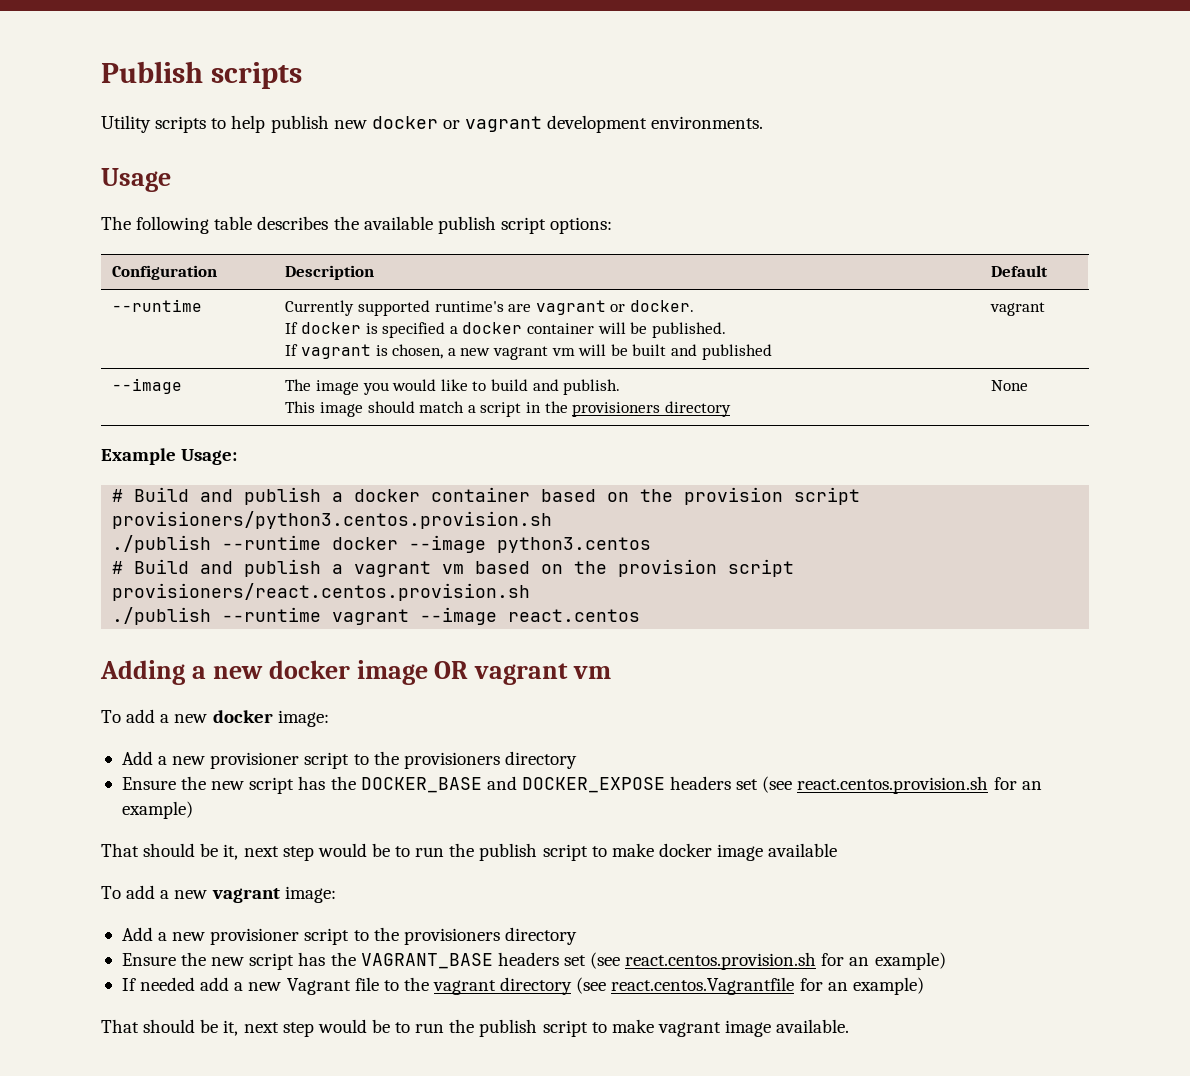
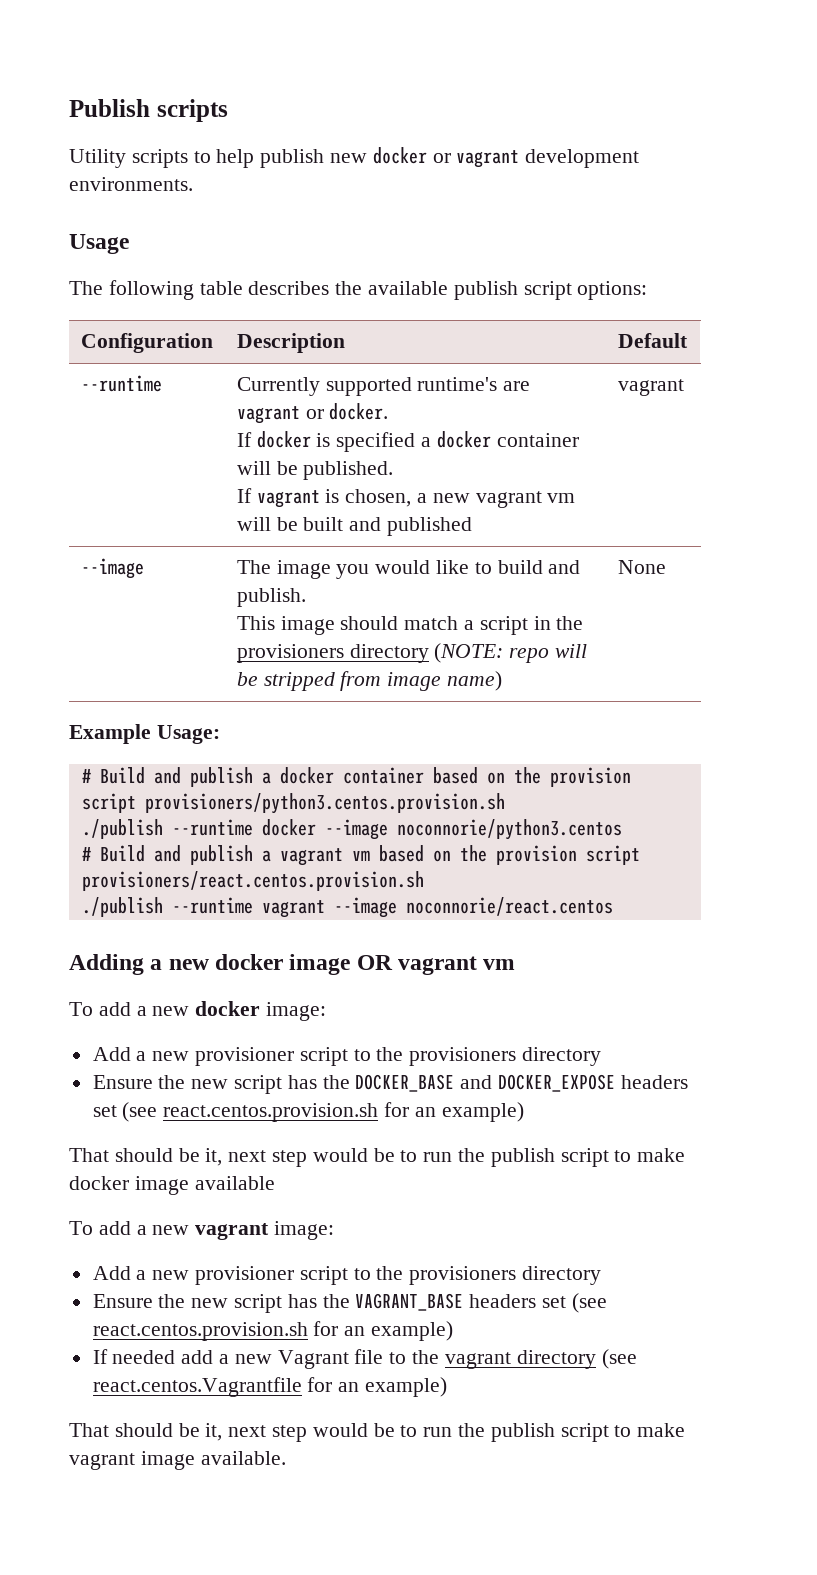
(731, 409) none -> [434,643,587,663] [236,671,502,691] (NOTE: repo will be stripped from image name)
[497,537,652,553] python3.centos -> [396,819,622,840] noconnorie/python3.centos
[508,609,641,622] react.centos -> [405,897,613,916] noconnorie/react.centos

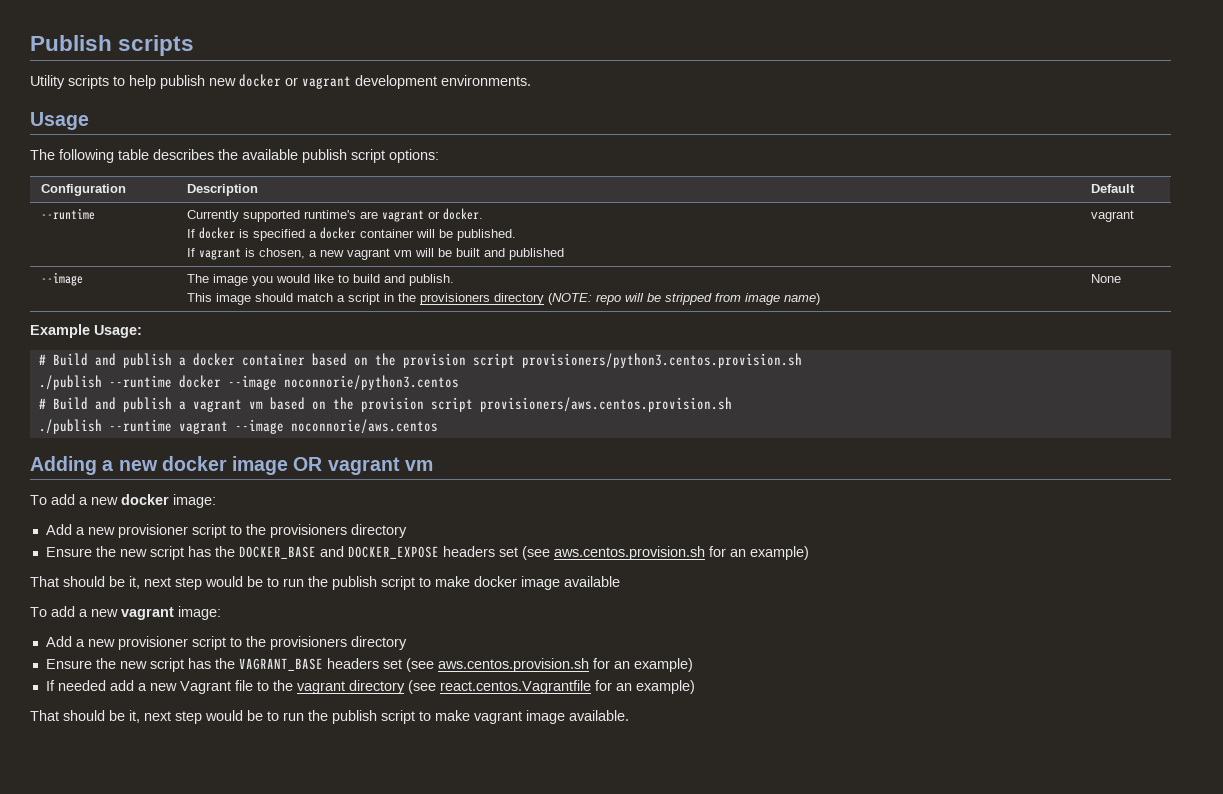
[81,871,424,891] provisioners/react.centos.provision.sh -> [479,397,732,412] provisioners/aws.centos.provision.sh
[405,897,613,916] noconnorie/react.centos -> [290,419,438,434] noconnorie/aws.centos
[163,1103,379,1122] react.centos.provision.sh -> [553,546,705,560] aws.centos.provision.sh
[92,1322,308,1341] react.centos.provision.sh -> [437,658,589,672] aws.centos.provision.sh

